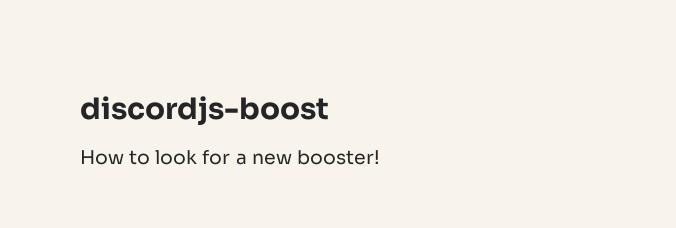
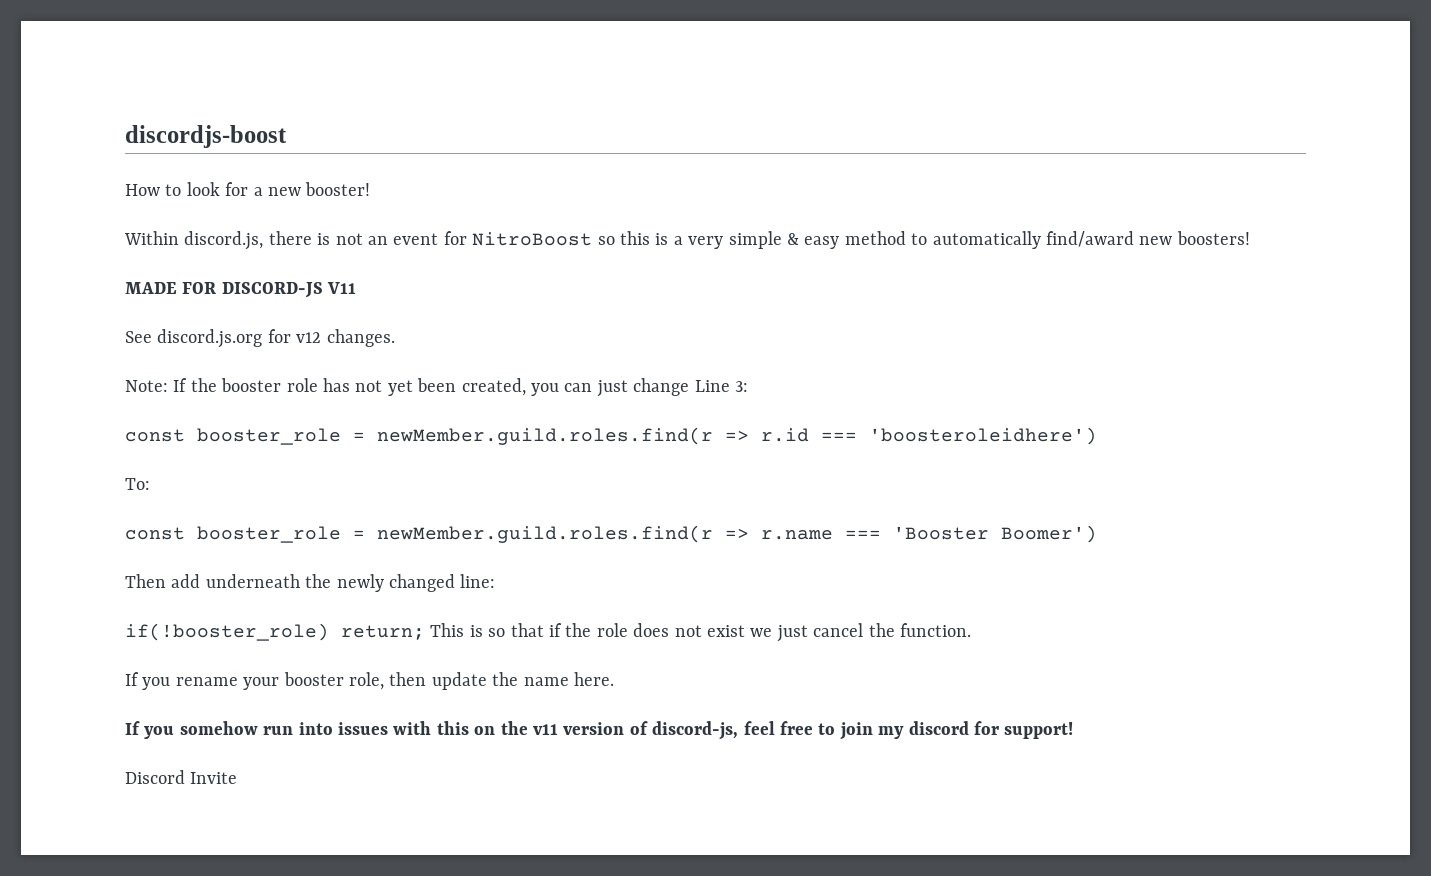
(380, 157) none -> [124,231,1250,250] [125,282,357,298] [125,329,395,348] [125,378,748,397] [125,427,1097,445] [125,478,150,490] [125,525,1097,543] [125,574,496,592] [125,623,971,642] [125,672,614,690] [125,721,1074,740] [125,770,238,784] // Within discord.js, there is not an event for NitroBoost so this is a very simple & easy method to automatically find/award new boosters! // MADE FOR DISCORD-JS V11 // See discord.js.org for v12 changes. // Note: If the booster role has not yet been created, you can just change Line 3: // const booster_role = newMember.guild.roles.find(r => r.id === 'boosteroleidhere') // To: // const booster_role = newMember.guild.roles.find(r => r.name === 'Booster Boomer') // Then add underneath the newly changed line: // if(!booster_role) return; This is so that if the role does not exist we just cancel the function. // If you rename your booster role, then update the name here. // If you somehow run into issues with this on the v11 version of discord-js, feel free to join my discord for support! // Discord Invite

